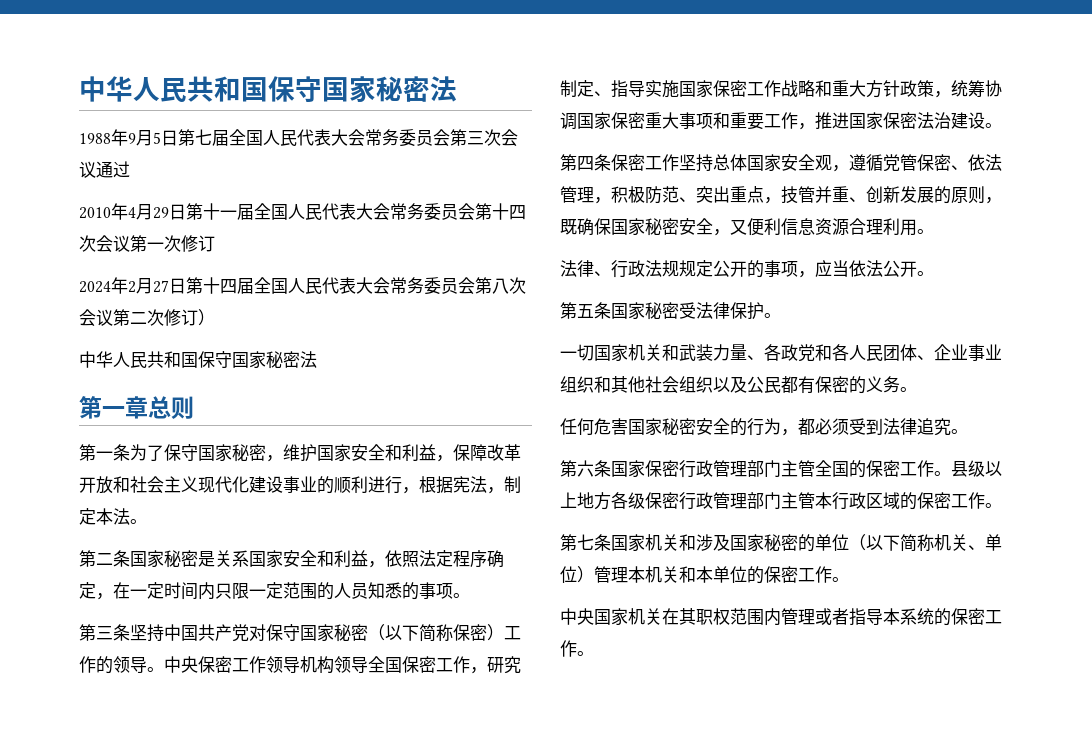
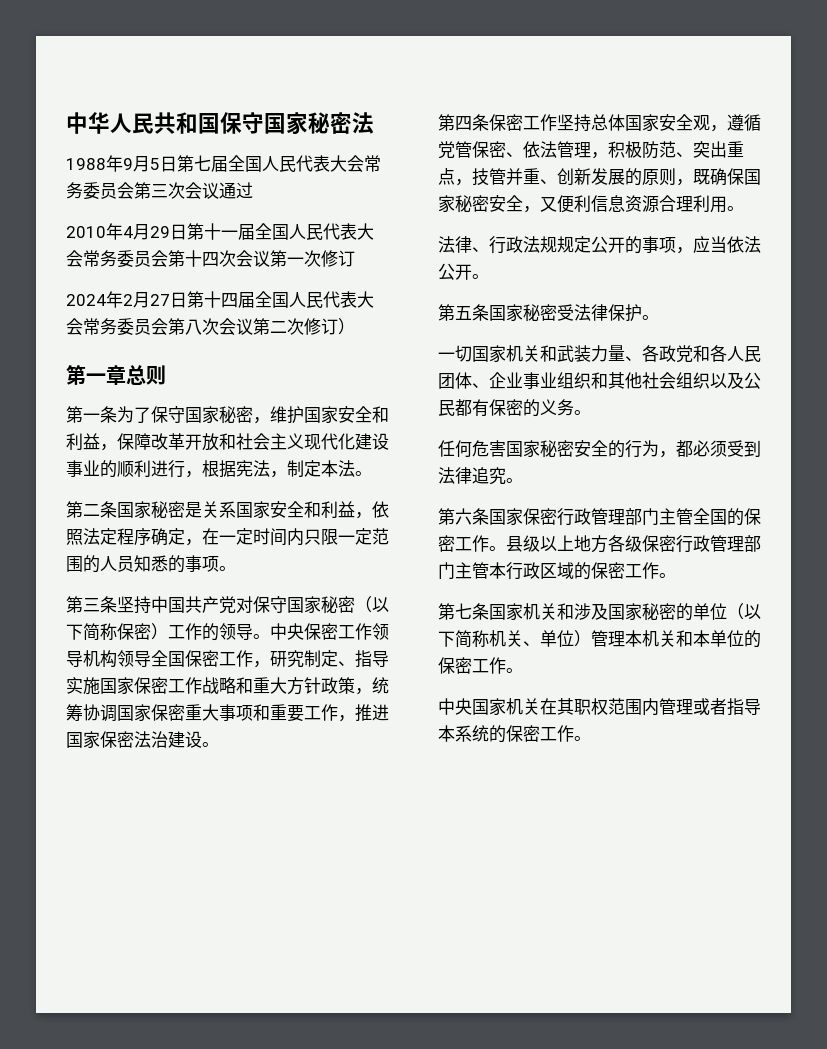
[79,351,317,369] // 中华人民共和国保守国家秘密法 -> (355, 326) none

